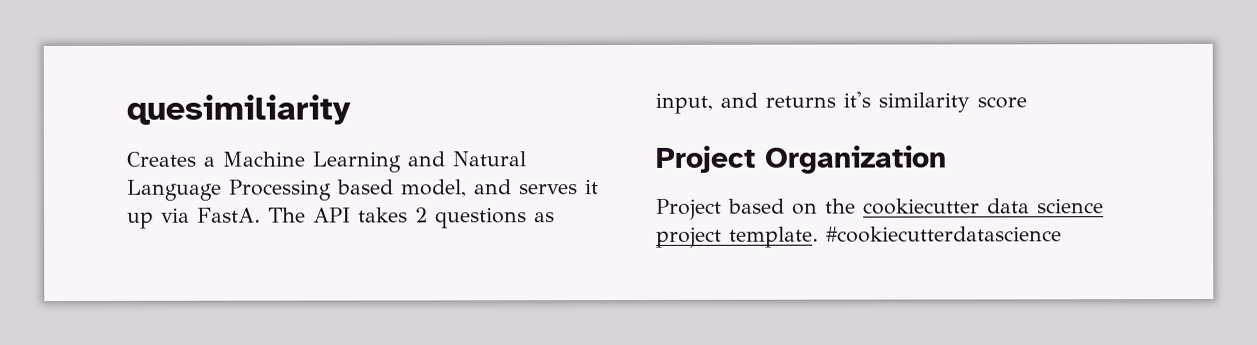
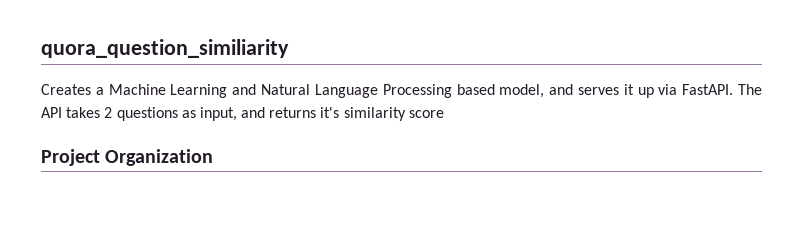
[126,94,351,125] quesimiliarity -> [41,39,289,58] quora_question_similiarity
[197,207,261,223] FastA. -> [682,84,734,95] FastAPI.
[656,198,1104,220] [656,226,1062,248] // Project based on the cookiecutter data science project template. #cookiecutterdatascience -> (214, 157) none

